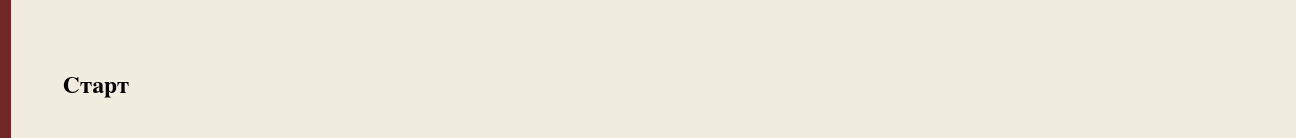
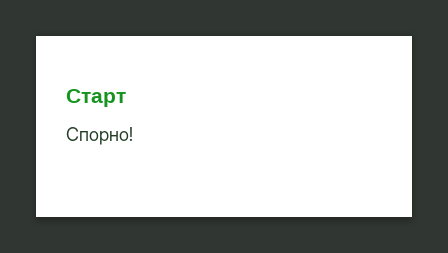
(129, 87) none -> [66,127,133,145] // Спорно!

